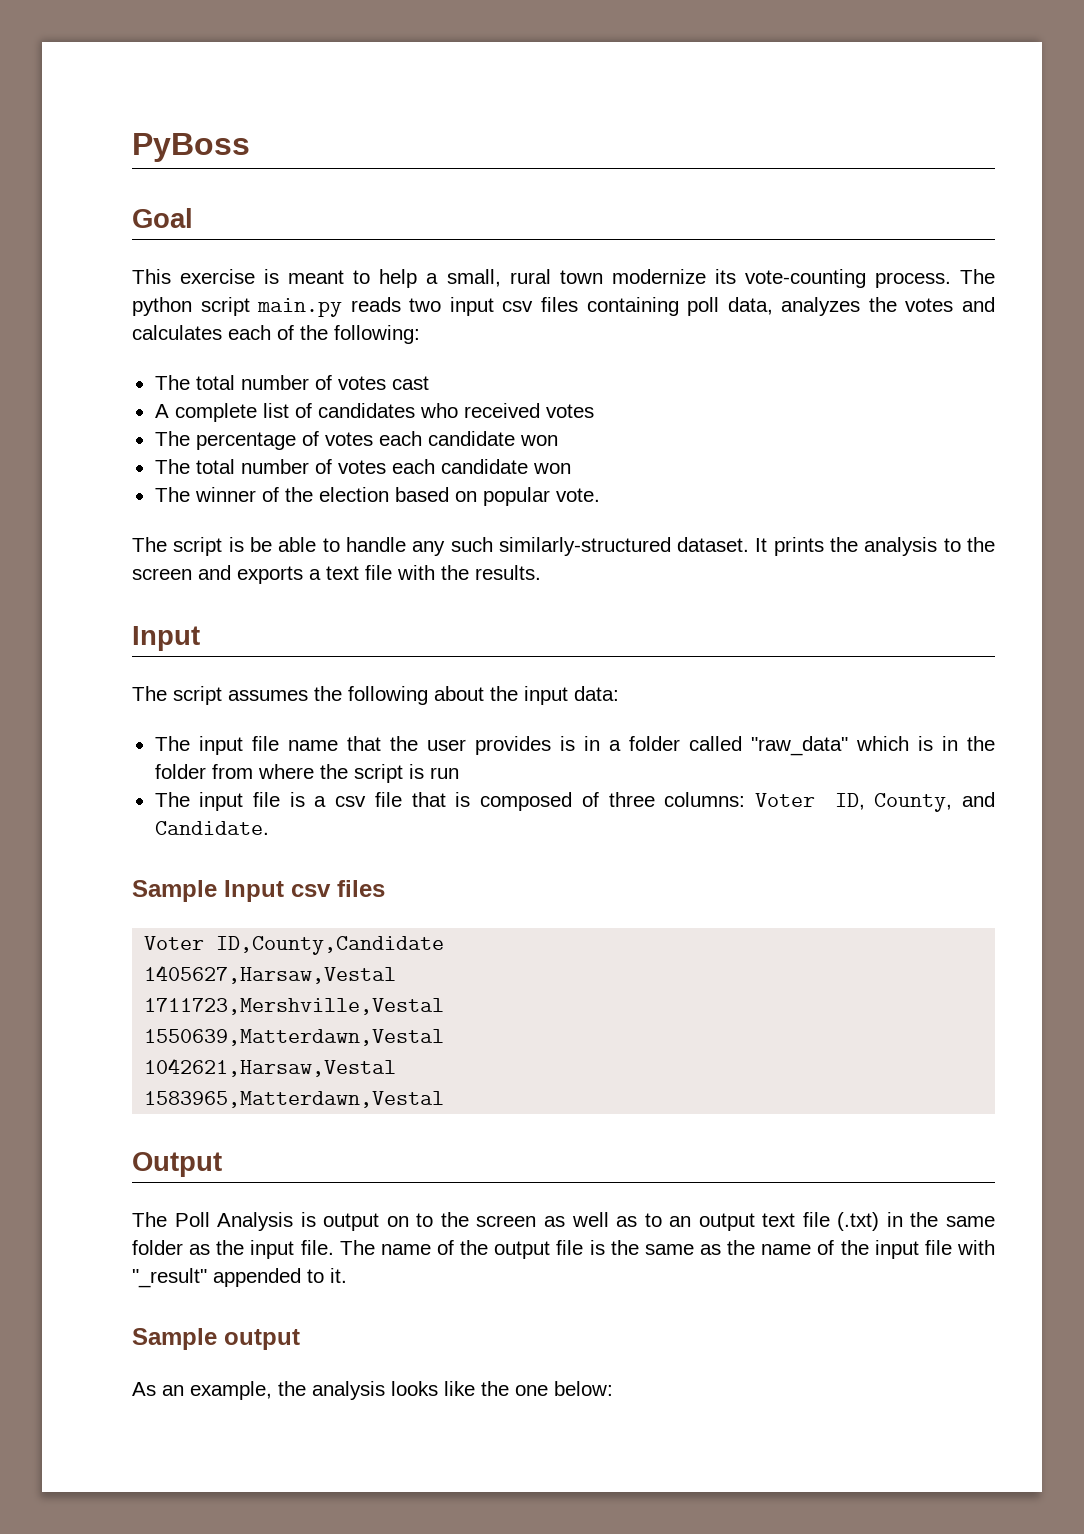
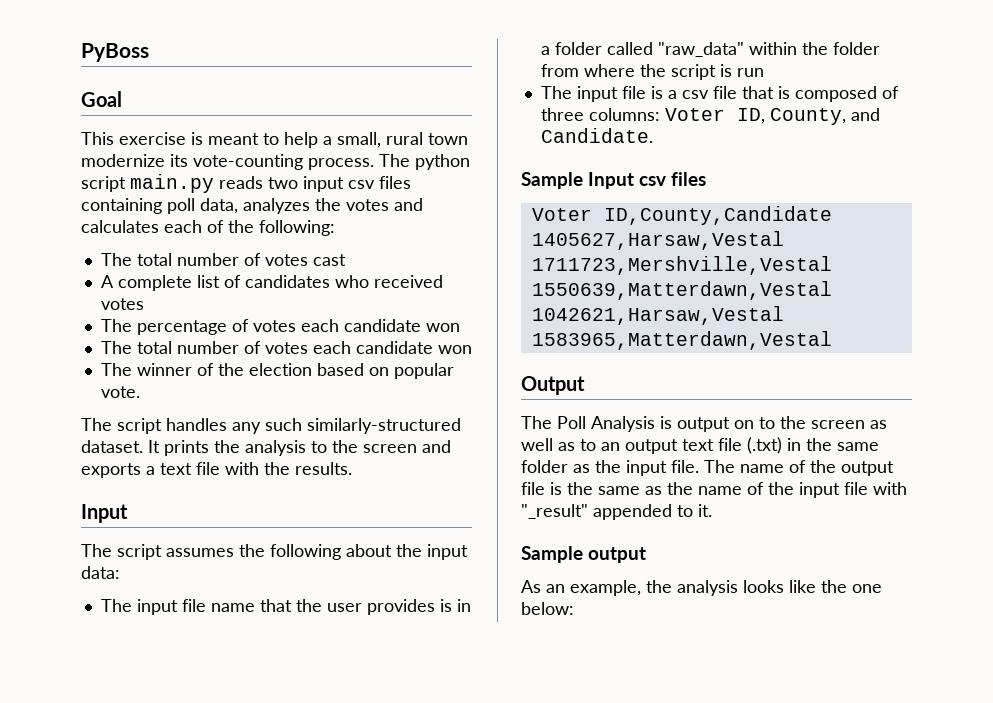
[228,537,406,552] is be able to handle -> [166,418,227,431] handles
[855,736,958,751] which is in -> [748,42,797,55] within

